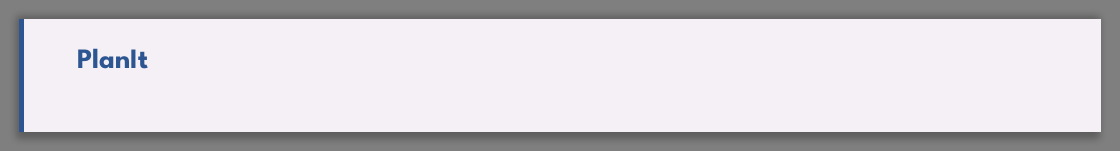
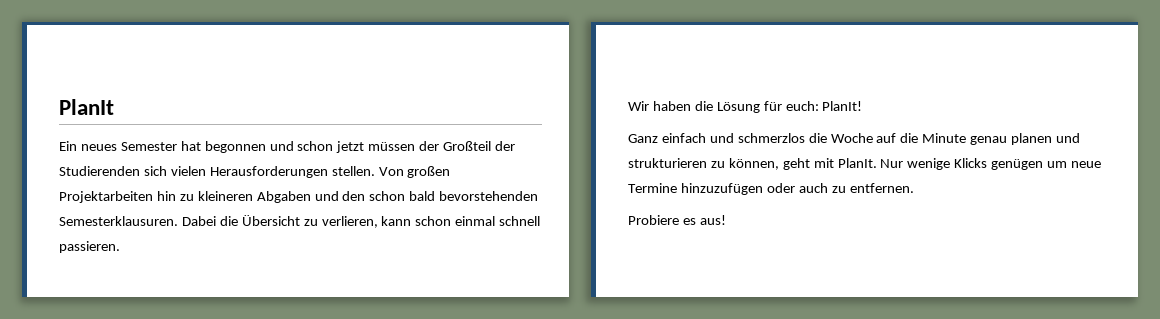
(148, 58) none -> [59,141,516,153] [59,166,451,178] [59,191,539,203] [59,215,541,228] [59,241,120,253] [628,101,863,113] [628,133,1081,145] [628,158,1102,170] [628,183,914,195] [628,215,726,225] // Ein neues Semester hat begonnen und schon jetzt müssen der Großteil der Studierenden sich vielen Herausforderungen stellen. Von großen Projektarbeiten hin zu kleineren Abgaben und den schon bald bevorstehenden Semesterklausuren. Dabei die Übersicht zu verlieren, kann schon einmal schnell passieren. // Wir haben die Lösung für euch: PlanIt! // Ganz einfach und schmerzlos die Woche auf die Minute genau planen und strukturieren zu können, geht mit PlanIt. Nur wenige Klicks genügen um neue Termine hinzuzufügen oder auch zu entfernen. // Probiere es aus!

